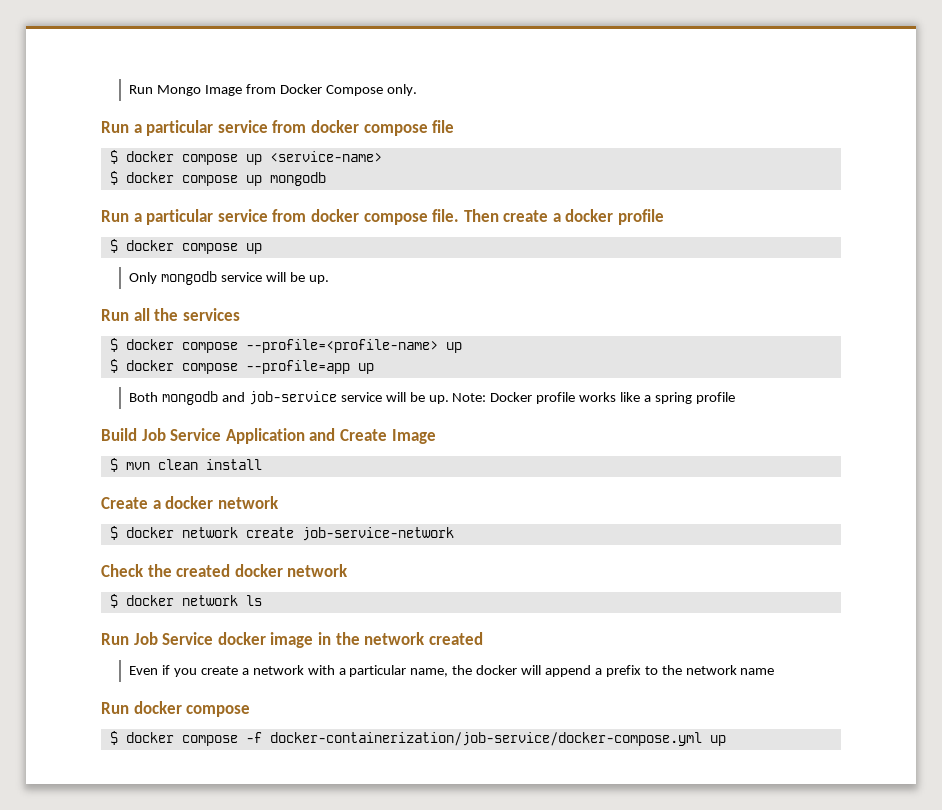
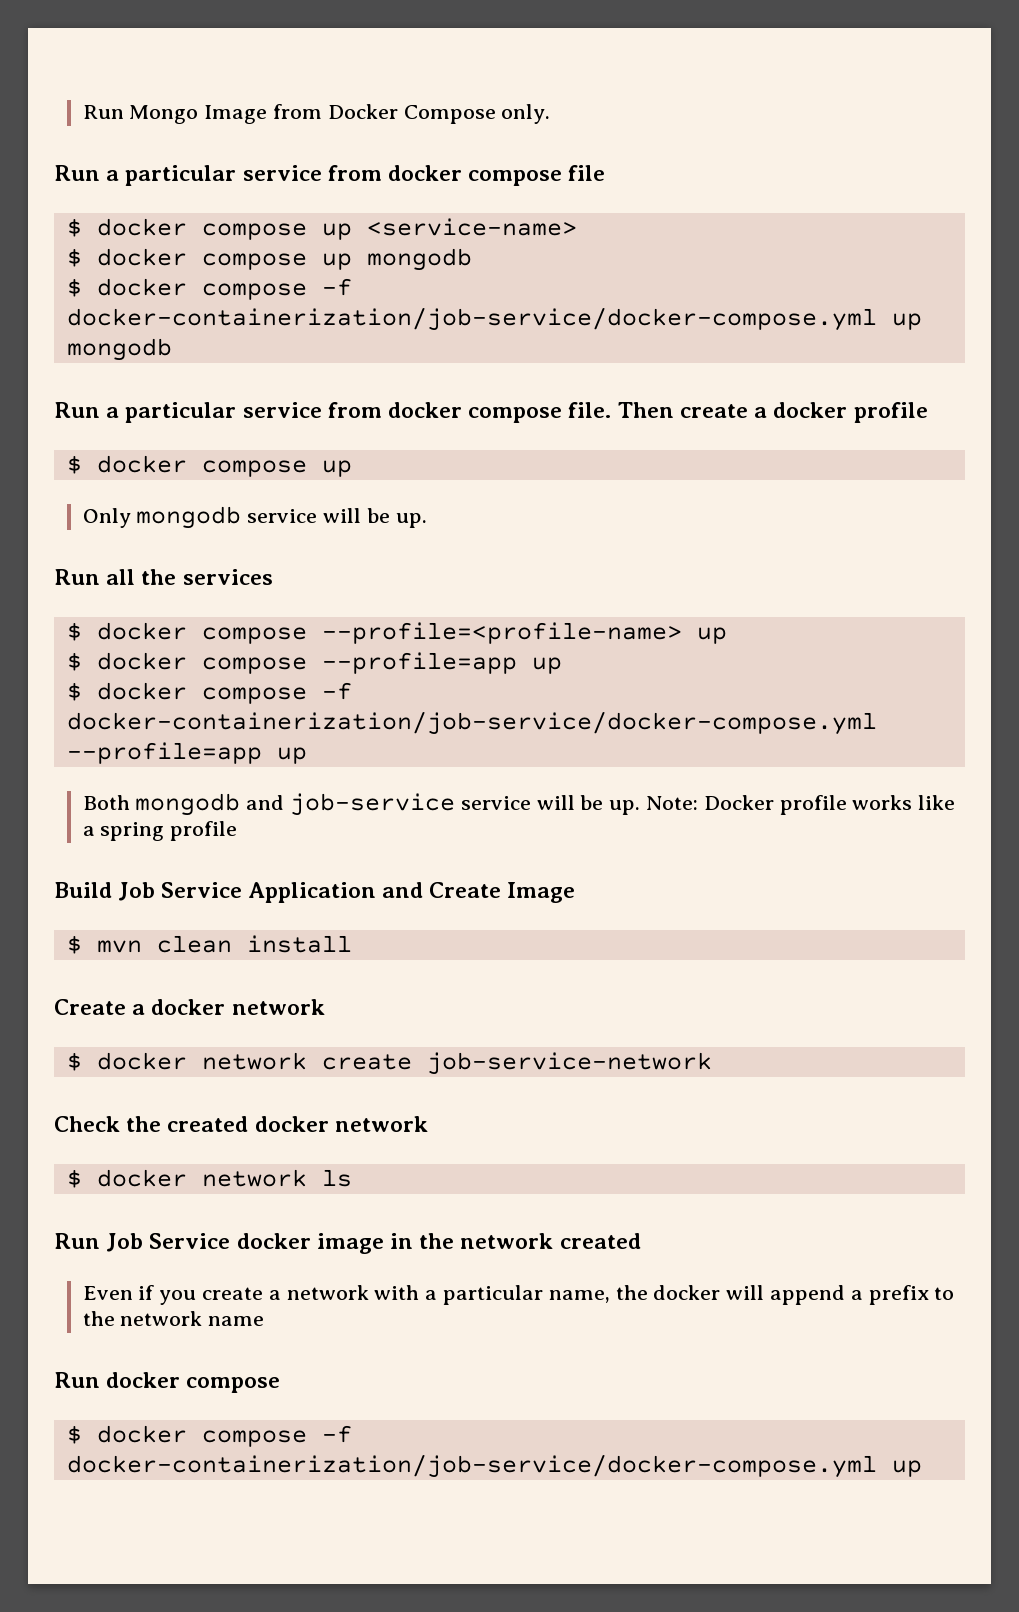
(326, 179) none -> [66,278,352,300] [66,307,922,331] [66,338,172,361] // $ docker compose -f docker-containerization/job-service/docker-compose.yml up mongodb
(374, 368) none -> [66,682,352,704] [66,711,877,735] [66,742,307,764] // $ docker compose -f docker-containerization/job-service/docker-compose.yml --profile=app up

